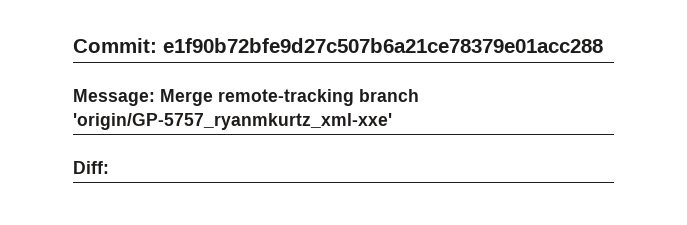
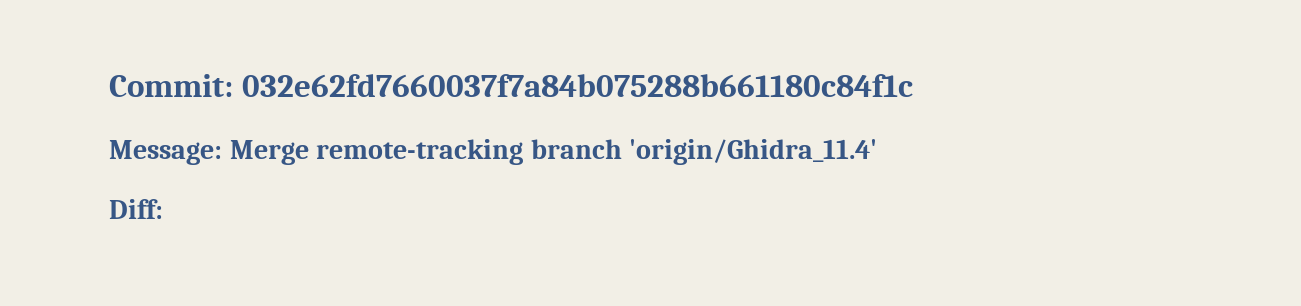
[163,38,603,53] e1f90b72bfe9d27c507b6a21ce78379e01acc288 -> [241,74,913,97] 032e62fd7660037f7a84b075288b661180c84f1c
[73,113,392,130] 'origin/GP-5757_ryanmkurtz_xml-xxe' -> [629,139,878,165] 'origin/Ghidra_11.4'

